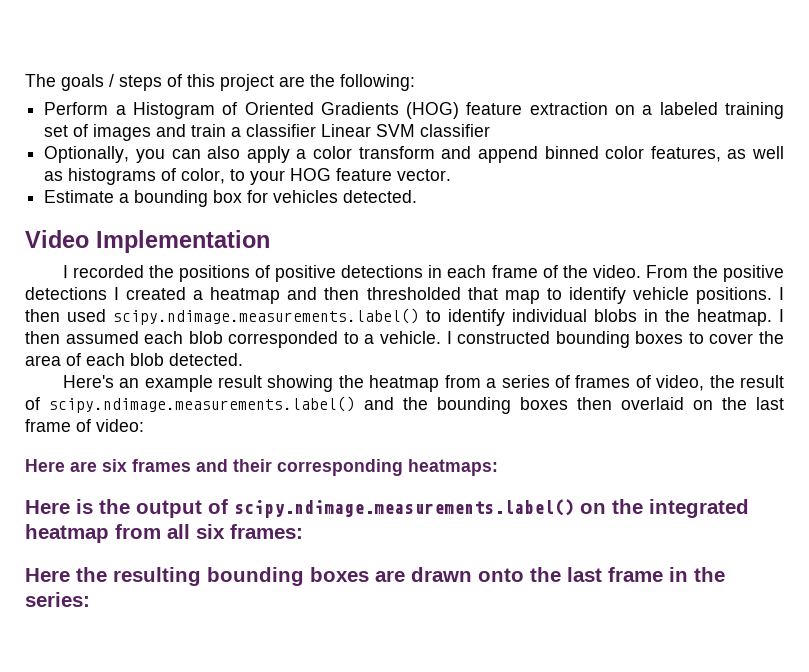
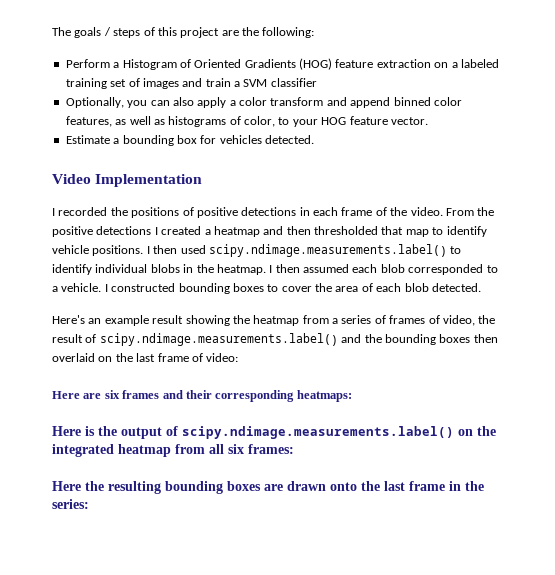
[246,124,372,137] classifier Linear -> (240, 84) none

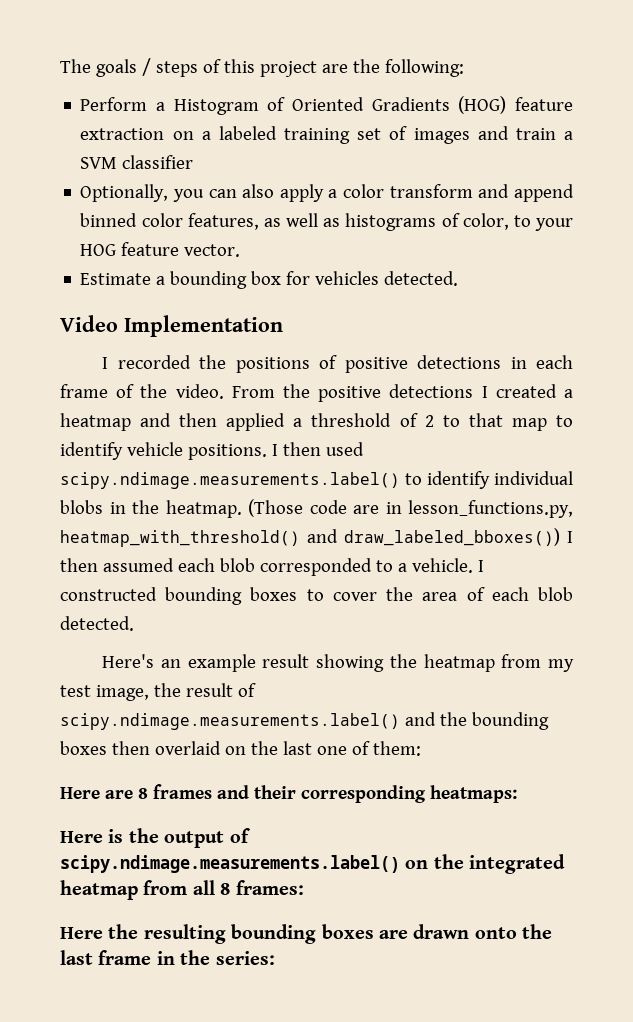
[314,226,378,235] thresholded -> [226,413,460,431] applied a threshold of 2 to
(266, 269) none -> [248,499,573,518] [60,528,560,547] (Those code are in lesson_functions.py, heatmap_with_threshold() and draw_labeled_bboxes())
[332,315,475,326] a series of frames of video, -> [547,659,574,672] [60,685,149,701] my test image,
[157,353,239,362] frame of video: -> [316,741,421,756] one of them:
[104,390,120,399] six -> [138,788,148,799] 8
[228,444,244,454] six -> [220,883,231,895] 8

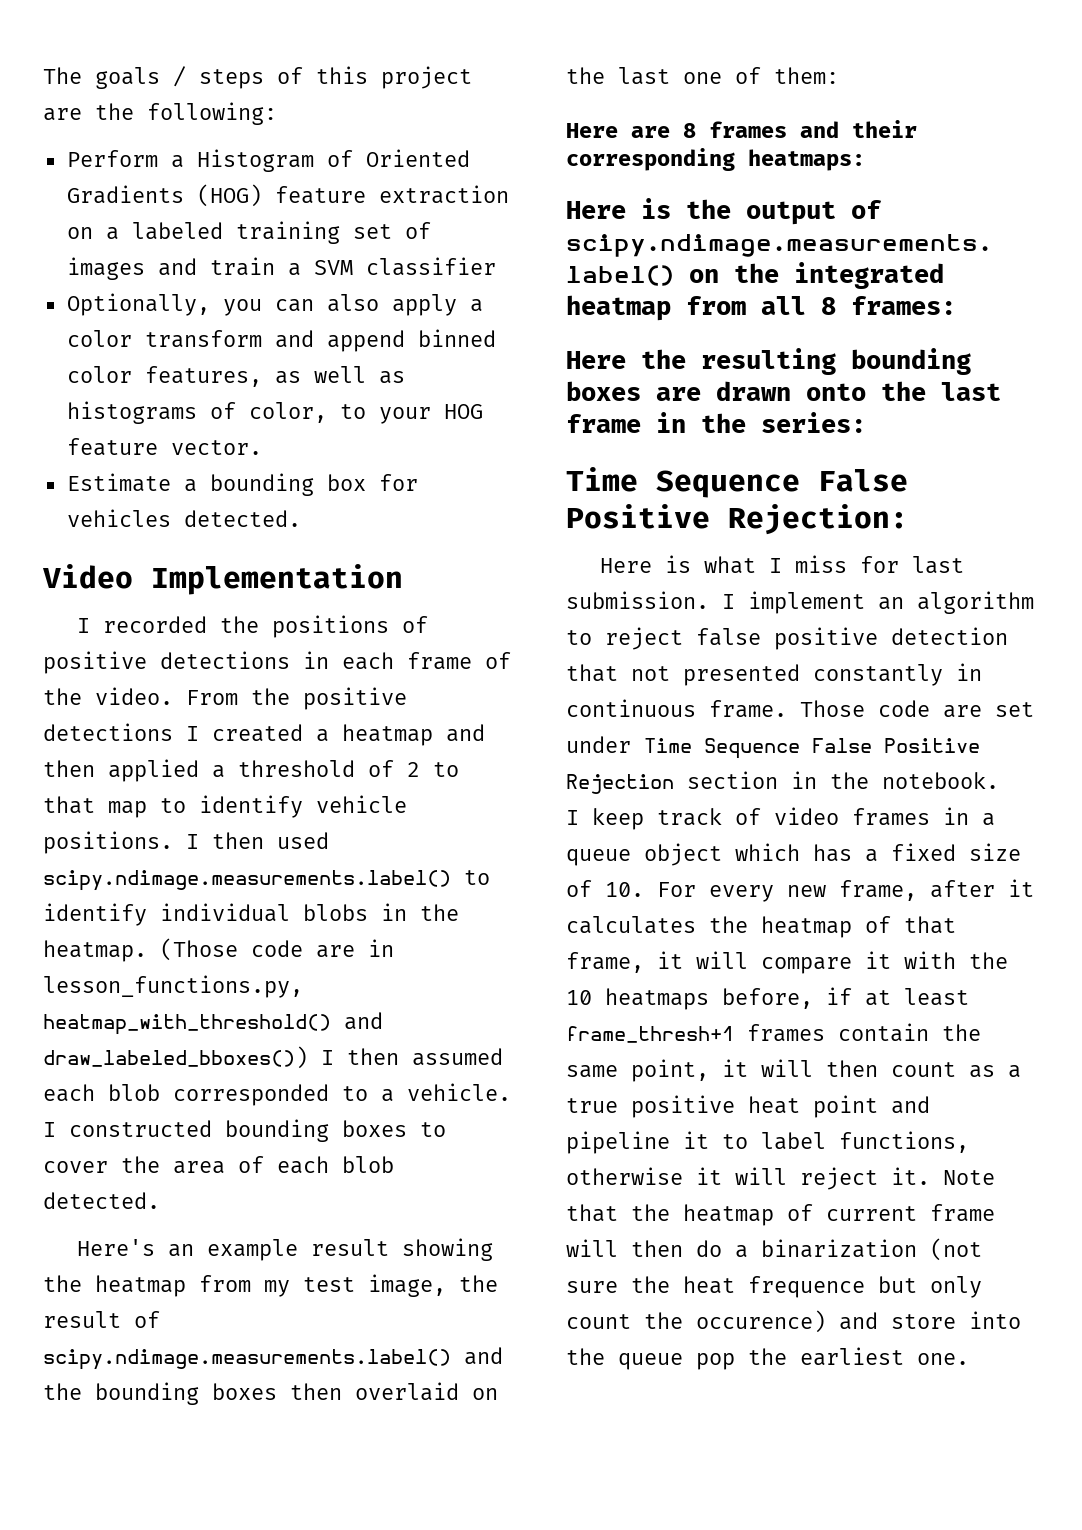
(275, 958) none -> [566,467,908,498] [566,504,908,535] [600,555,965,574] [566,591,1034,614] [566,627,1008,650] [566,663,982,686] [566,699,1034,718] [566,736,980,759] [566,771,999,794] [566,807,995,830] [566,843,1021,866] [566,879,1034,902] [566,916,956,938] [566,951,1008,974] [566,987,969,1010] [566,1023,981,1043] [566,1059,1021,1082] [566,1095,930,1118] [566,1131,969,1154] [566,1167,995,1190] [566,1204,995,1226] [566,1238,982,1261] [566,1276,982,1298] [566,1310,1021,1333] [566,1347,969,1370] // Time Sequence False Positive Rejection: // Here is what I miss for last submission. I implement an algorithm to reject false positive detection that not presented constantly in continuous frame. Those code are set under Time Sequence False Positive Rejection section in the notebook. // I keep track of video frames in a queue object which has a fixed size of 10. For every new frame, after it calculates the heatmap of that frame, it will compare it with the 10 heatmaps before, if at least frame_thresh+1 frames contain the same point, it will then count as a true positive heat point and pipeline it to label functions, otherwise it will reject it. Note that the heatmap of current frame will then do a binarization (not sure the heat frequence but only count the occurence) and store into the queue pop the earliest one.

